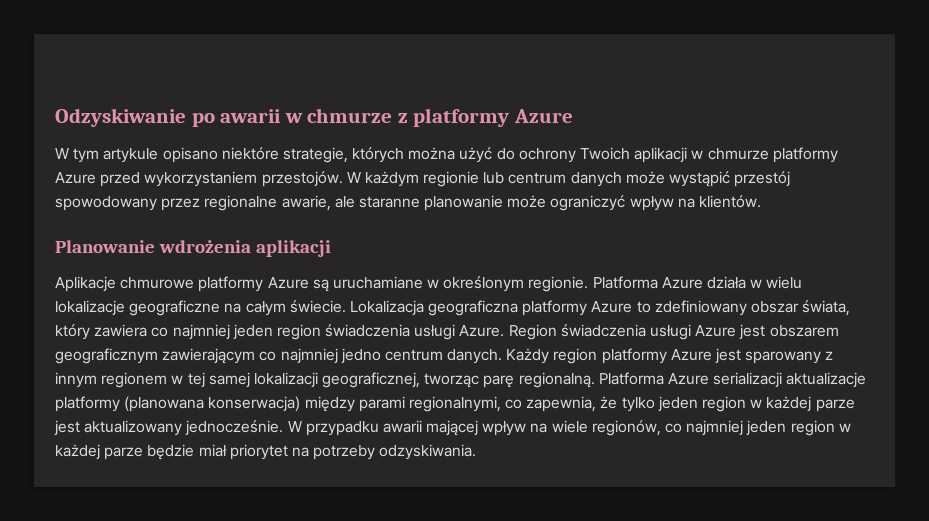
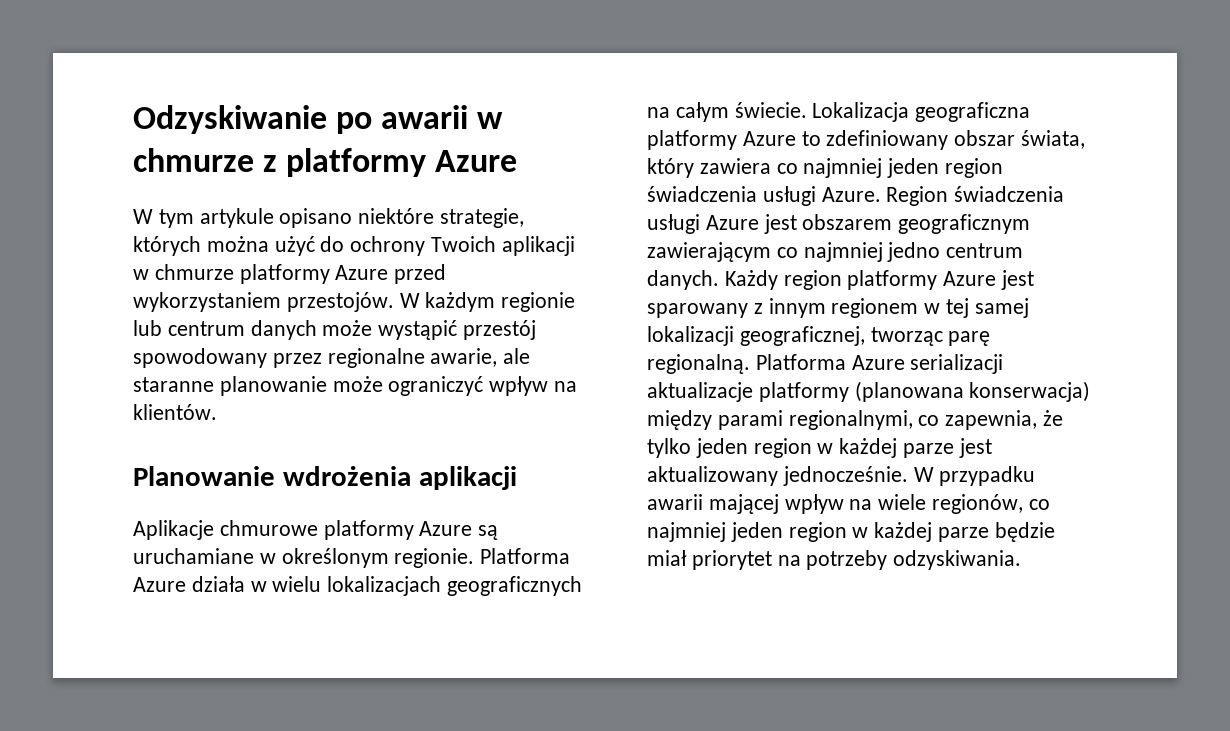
[55,300,221,316] lokalizacje geograficzne -> [327,576,583,596] lokalizacjach geograficznych

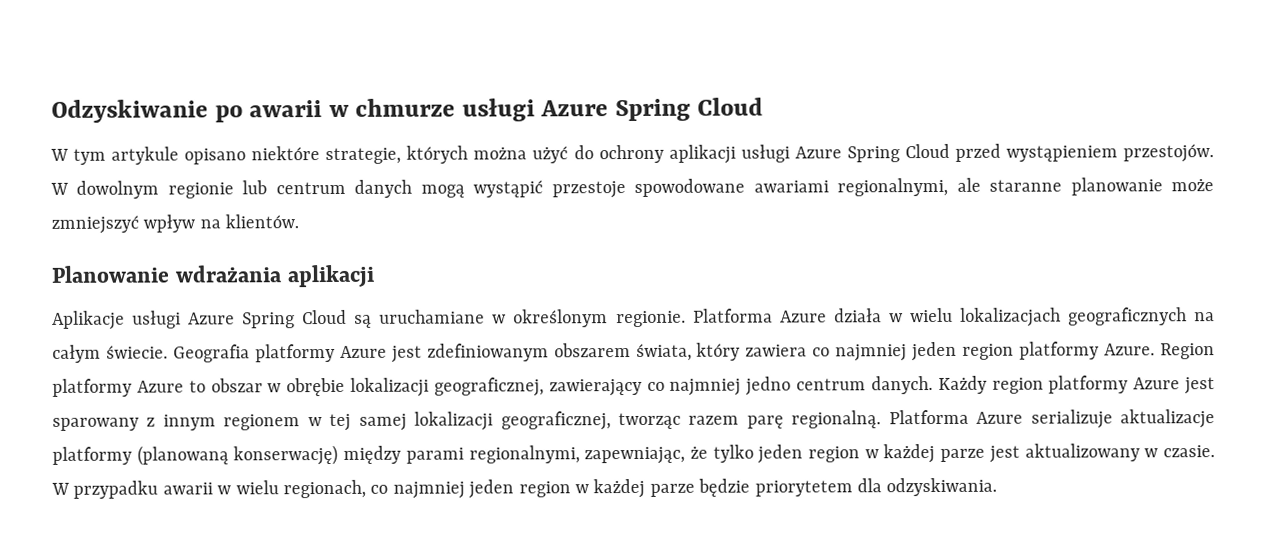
[263,148,518,177] z platformy Azure -> [461,97,764,122] usługi Azure Spring Cloud
[431,236,575,256] [133,264,447,284] [133,292,281,312] Twoich aplikacji w chmurze platformy Azure przed wykorzystaniem -> [668,143,1118,164] aplikacji usługi Azure Spring Cloud przed wystąpieniem
[425,292,496,312] każdym -> [76,180,160,199] dowolnym
[322,320,537,340] [133,348,498,368] może wystąpić przestój spowodowany przez regionalne awarie, -> [420,177,949,199] mogą wystąpić przestoje spowodowane awariami regionalnymi,
[388,376,484,396] ograniczyć -> [51,215,139,234] zmniejszyć
[282,466,411,486] wdrożenia -> [174,265,283,283] wdrażania
[219,520,473,540] chmurowe platformy Azure -> [132,309,348,329] usługi Azure Spring Cloud
[812,102,1031,122] [647,130,1016,150] Lokalizacja geograficzna platformy Azure to zdefiniowany obszar -> [172,343,631,363] Geografia platformy Azure jest zdefiniowanym obszarem
[647,186,1065,206] [647,214,1031,234] [647,242,771,262] świadczenia usługi Azure. Region świadczenia usługi Azure jest obszarem geograficznym zawierającym -> [1019,341,1216,360] [52,377,642,397] platformy Azure. Region platformy Azure to obszar w obrębie lokalizacji geograficznej, zawierający
(943, 336) none -> [688,415,740,425] razem
[910,354,1004,374] serializacji -> [1030,409,1113,429] serializuje
[854,381,1091,402] (planowana konserwacja) -> [136,444,339,466] (planowaną konserwację)
[918,410,1038,430] co zapewnia, -> [584,446,686,465] zapewniając,
[782,466,908,486] jednocześnie. -> [1144,445,1216,458] w czasie.
[708,494,1024,514] mającej wpływ na wiele regionów, -> [217,479,366,499] w wielu regionach,
[647,550,888,570] miał priorytet na potrzeby -> [754,478,882,497] priorytetem dla

